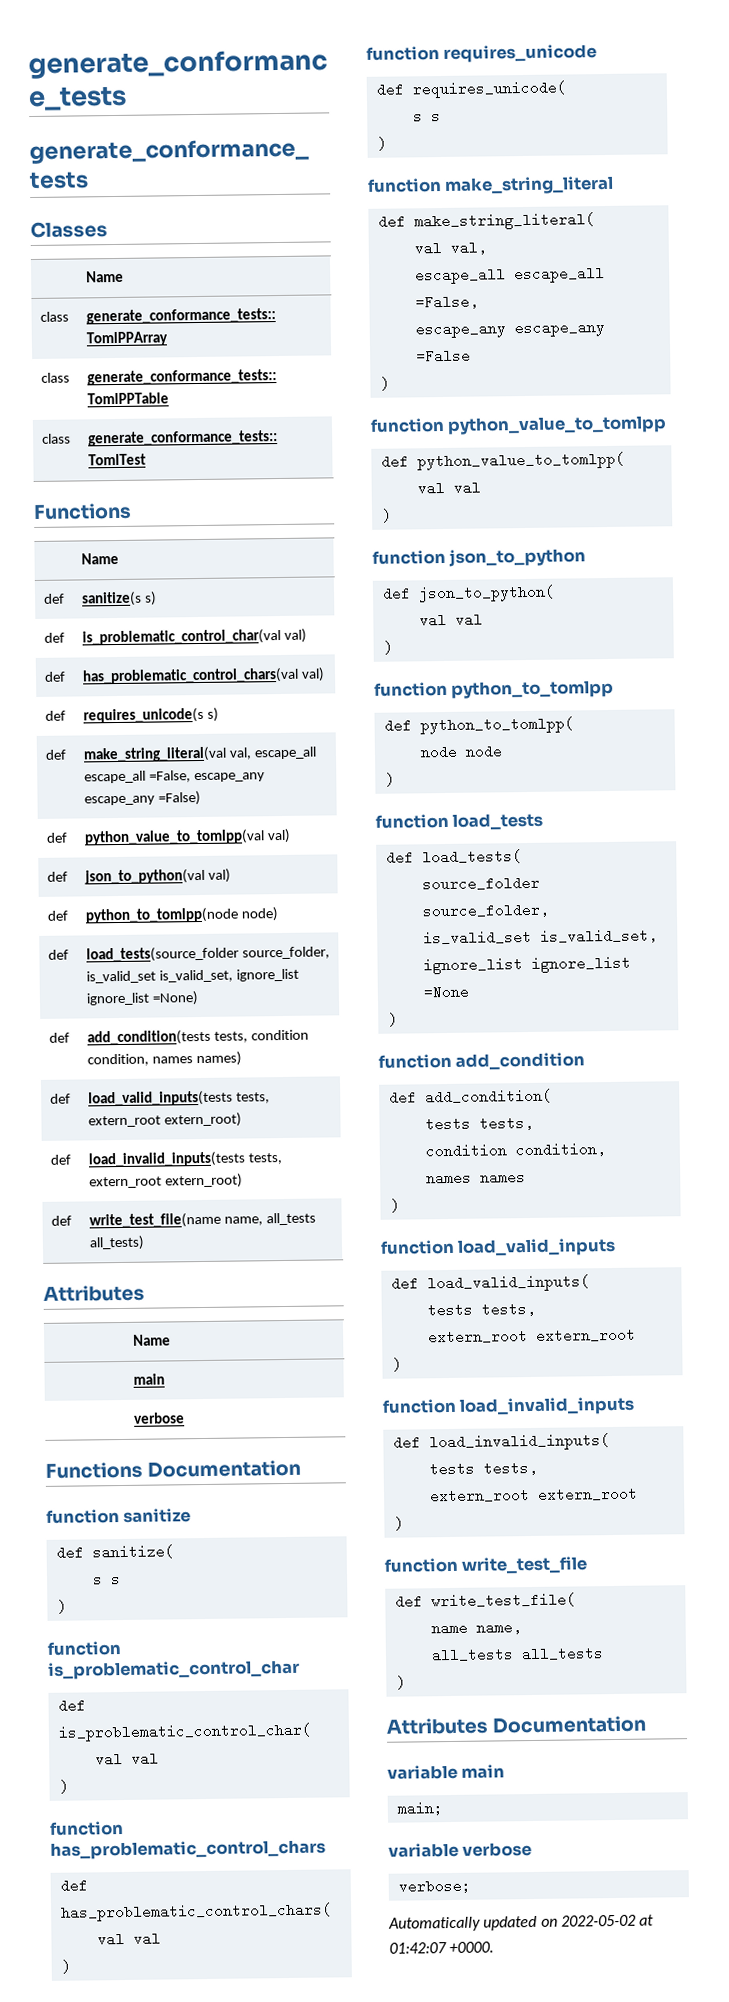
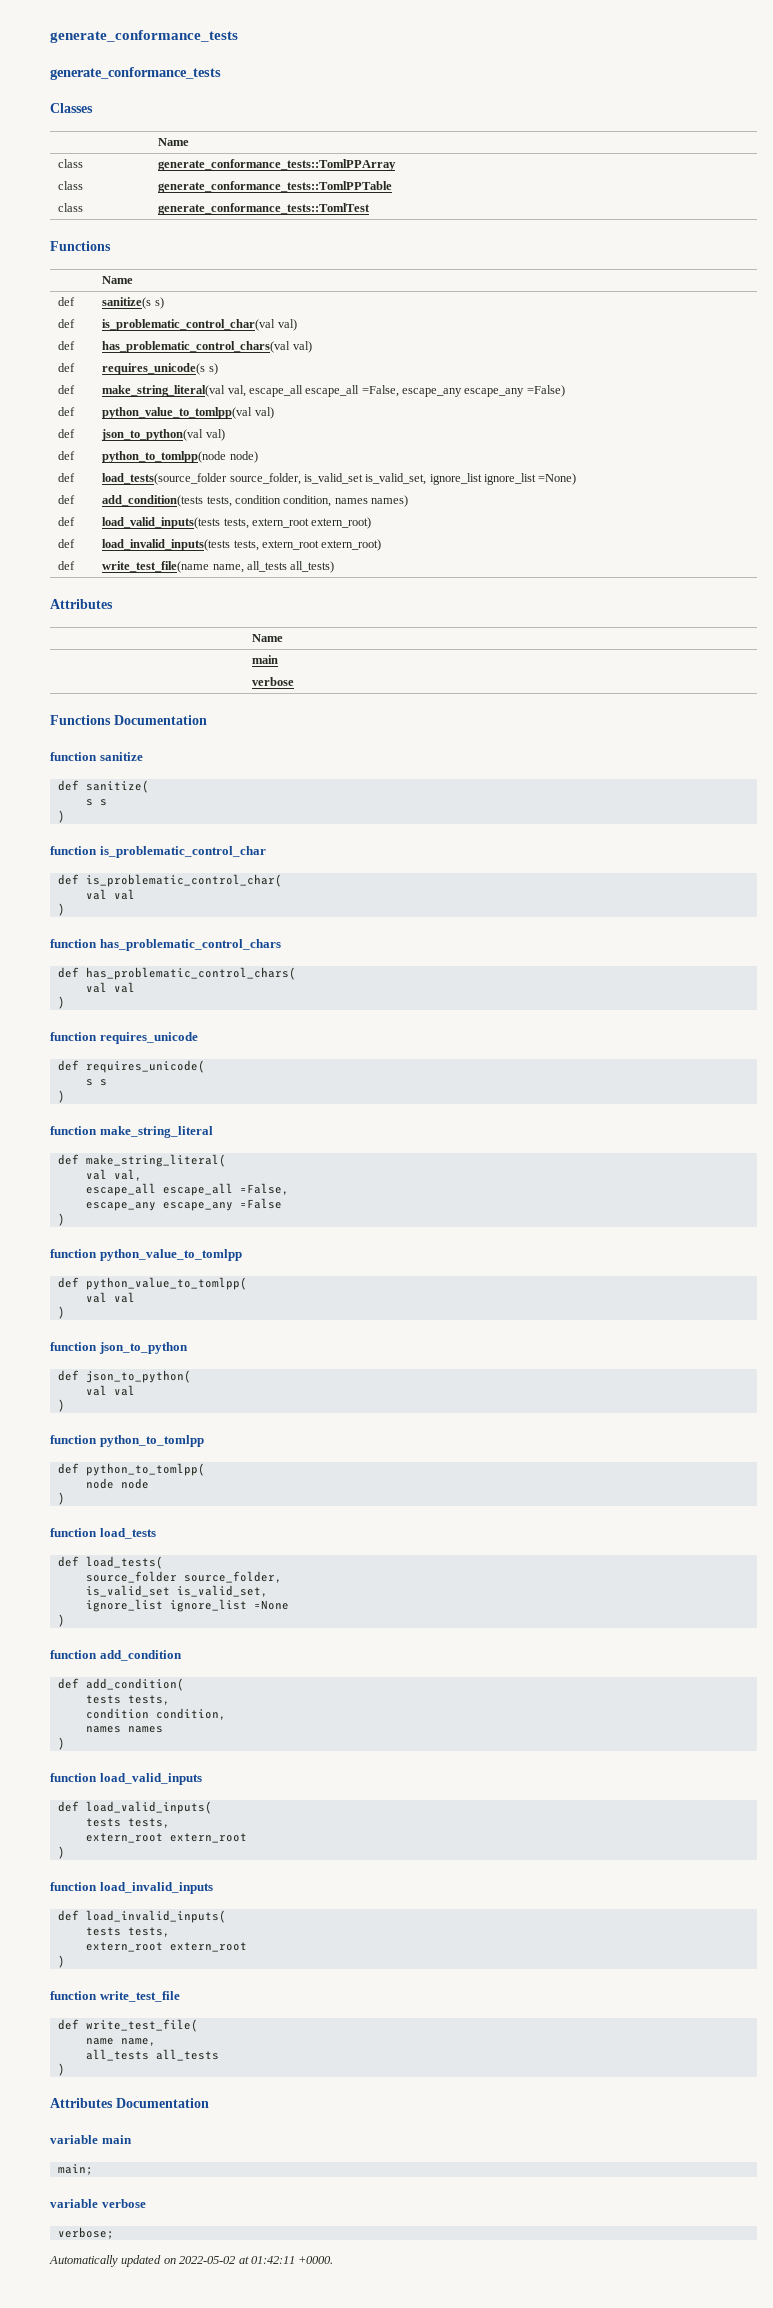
[389,1942,447,1954] 01:42:07 -> [250,2256,295,2264] 01:42:11

